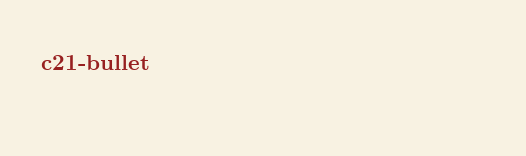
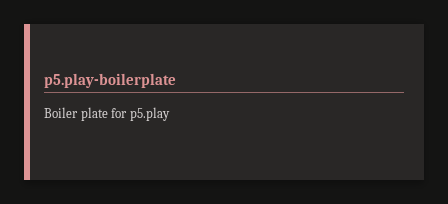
[41,55,150,70] c21-bullet -> [44,73,176,88] [44,107,170,121] p5.play-boilerplate // Boiler plate for p5.play

